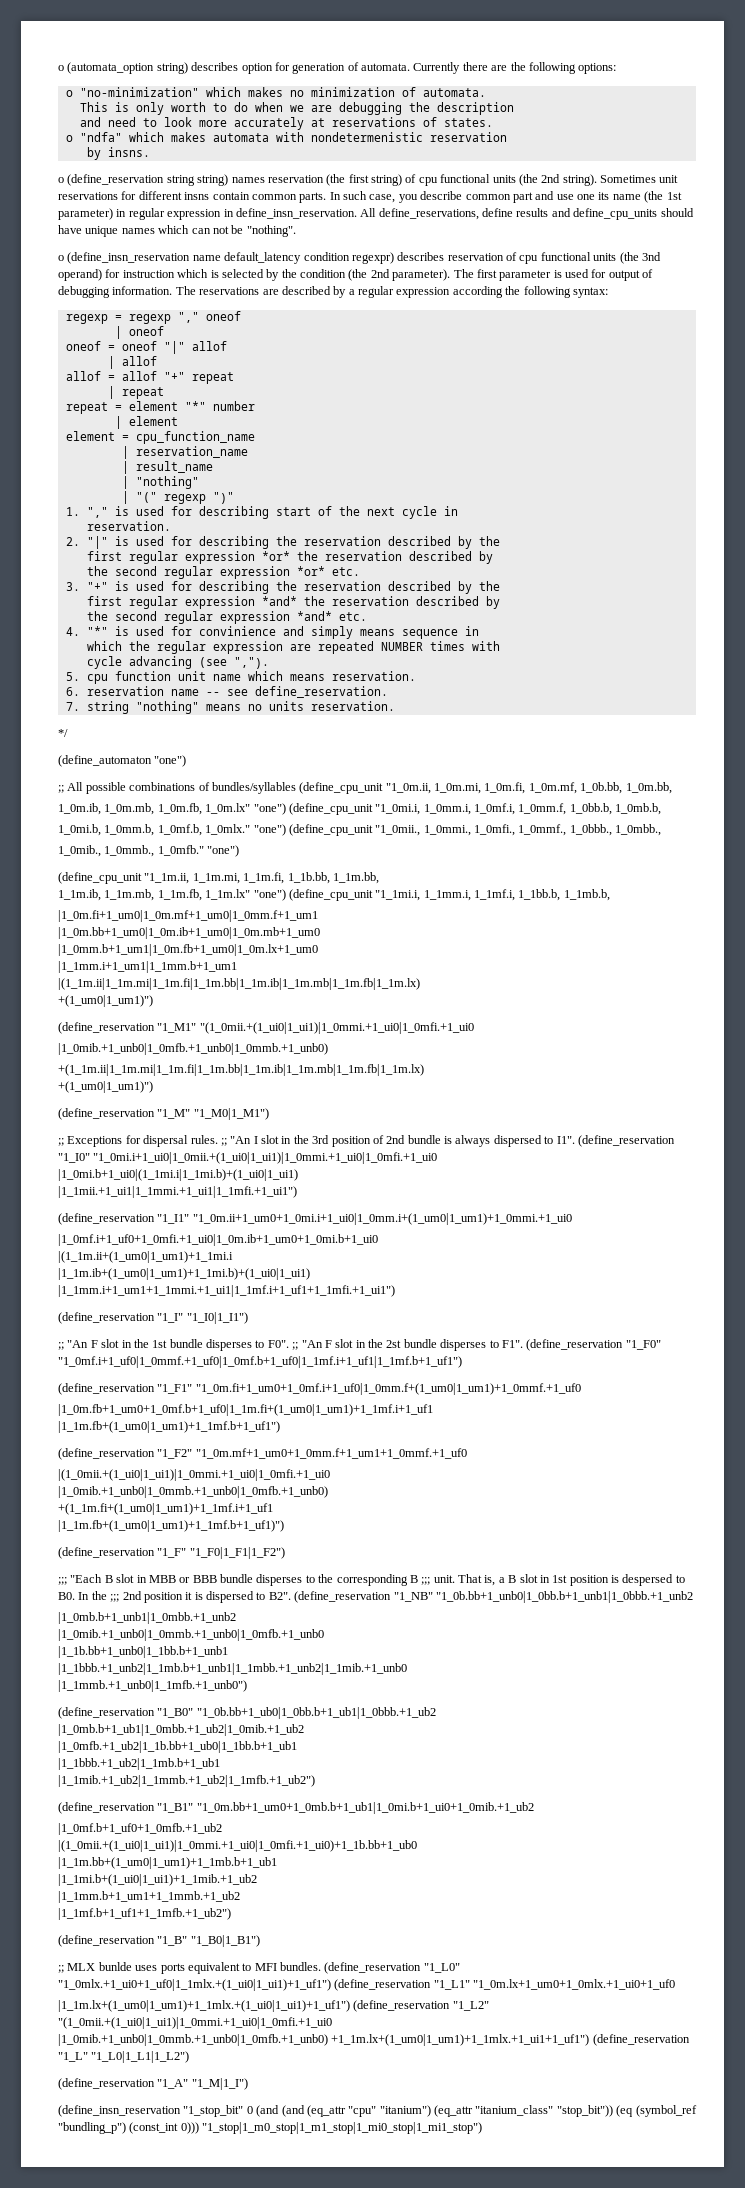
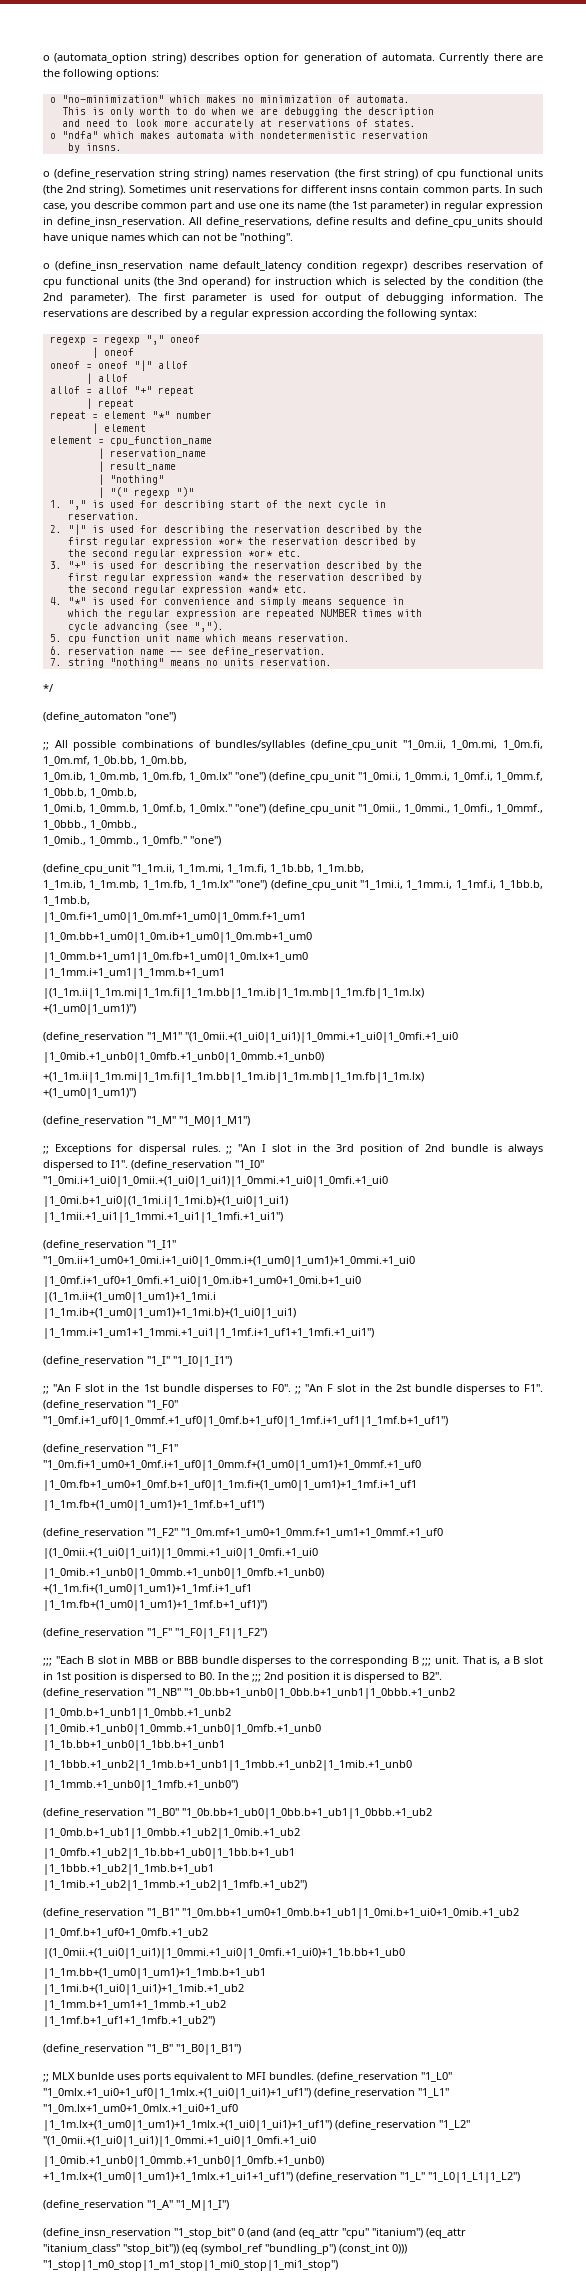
[198,626,276,636] convinience -> [163,597,230,605] convenience
[622,1574,674,1586] despersed -> [131,1672,182,1683] dispersed

